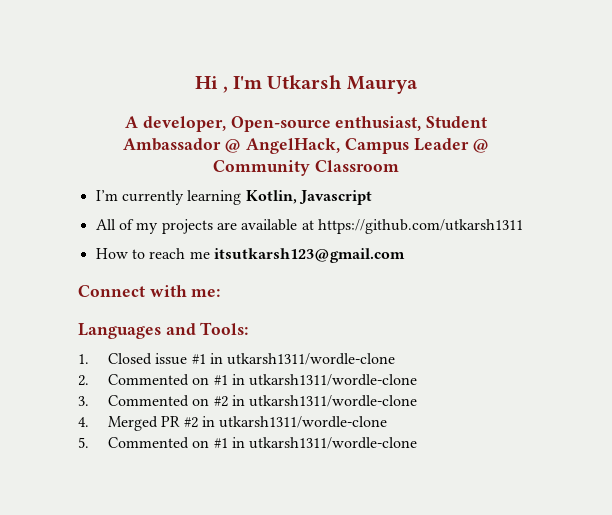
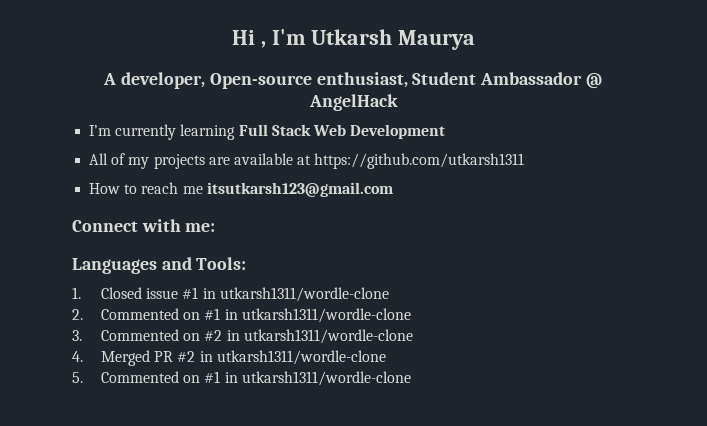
[246,138,490,154] [213,160,399,176] AngelHack, Campus Leader @ Community Classroom -> [308,94,398,111] AngelHack
[245,190,372,205] Kotlin, Javascript -> [238,124,446,139] Full Stack Web Development

